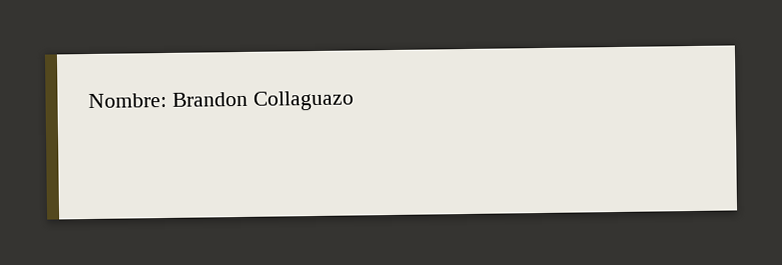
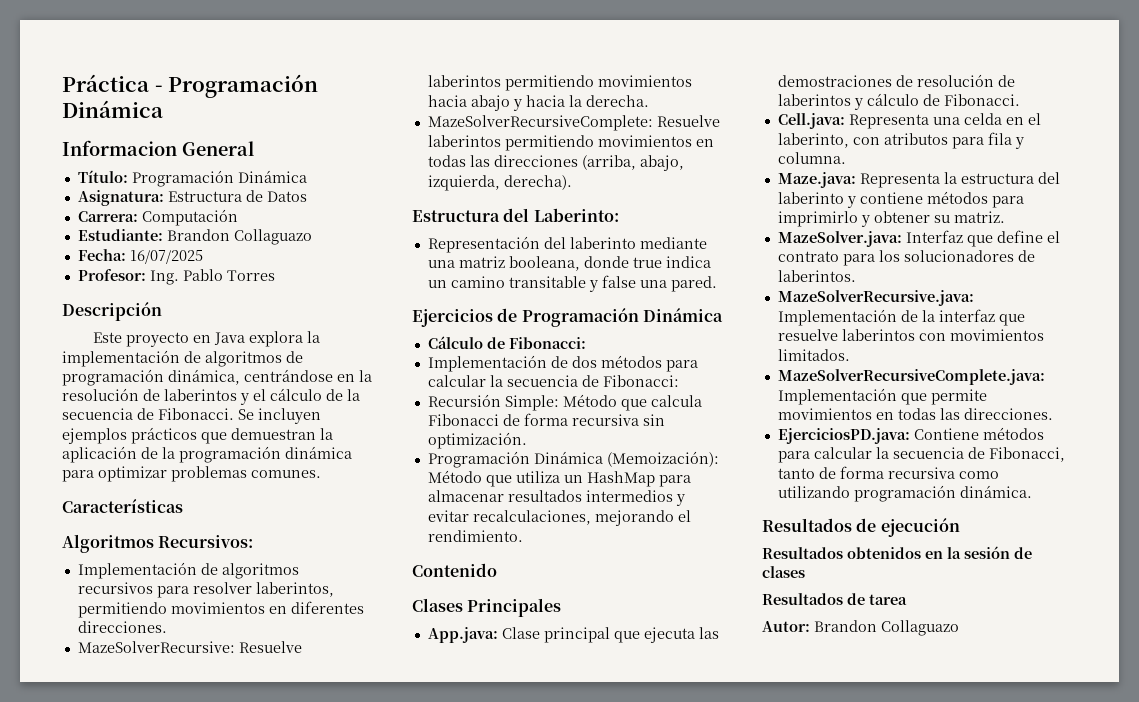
[88,92,167,109] Nombre: -> [62,74,319,98] [62,100,163,118] [62,140,254,156] [77,170,307,187] [77,190,307,206] [77,209,238,226] [77,229,312,245] [77,249,203,264] [77,269,275,285] [62,302,162,321] [92,331,320,347] [62,350,303,367] [62,369,372,386] [62,388,360,405] [62,408,321,424] [62,427,333,444] [62,446,352,463] [62,466,321,482] [62,499,183,513] [62,534,254,553] [77,562,299,579] [77,582,334,598] [77,601,364,618] [77,621,167,633] [77,641,302,653] [427,75,692,91] [427,95,649,111] [427,115,720,131] [427,135,714,151] [427,155,684,171] [427,175,572,191] [412,208,619,222] [427,236,707,253] [427,256,711,271] [427,275,717,292] [412,308,723,327] [427,336,586,349] [427,355,698,372] [427,375,679,387] [427,394,702,411] [427,413,665,426] [427,432,527,449] [427,451,719,468] [427,470,691,487] [427,490,685,506] [427,510,691,526] [427,530,523,542] [412,563,497,577] [412,598,562,617] [427,627,719,643] [777,74,1015,87] [777,93,1020,110] [777,113,1041,129] [777,132,1024,149] [777,152,846,164] [777,172,1060,188] [777,191,1024,208] [777,211,1005,227] [777,230,1060,247] [777,250,1035,266] [777,270,856,282] [777,290,974,306] [777,309,1025,326] [777,329,1044,341] [777,349,850,361] [777,369,1045,385] [777,388,987,405] [777,408,1053,420] [777,427,1044,444] [777,447,1065,463] [777,466,999,479] [777,485,1032,502] [762,518,960,537] [762,546,1032,559] [762,566,805,578] [762,593,907,605] [762,621,810,632] Práctica - Programación Dinámica // Informacion General // Título: Programación Dinámica // Asignatura: Estructura de Datos // Carrera: Computación // Estudiante: Brandon Collaguazo // Fecha: 16/07/2025 // Profesor: Ing. Pablo Torres // Descripción // Este proyecto en Java explora la implementación de algoritmos de programación dinámica, centrándose en la resolución de laberintos y el cálculo de la secuencia de Fibonacci. Se incluyen ejemplos prácticos que demuestran la aplicación de la programación dinámica para optimizar problemas comunes. // Características // Algoritmos Recursivos: // Implementación de algoritmos recursivos para resolver laberintos, permitiendo movimientos en diferentes direcciones. // MazeSolverRecursive: Resuelve laberintos permitiendo movimientos hacia abajo y hacia la derecha. // MazeSolverRecursiveComplete: Resuelve laberintos permitiendo movimientos en todas las direcciones (arriba, abajo, izquierda, derecha). // Estructura del Laberinto: // Representación del laberinto mediante una matriz booleana, donde true indica un camino transitable y false una pared. // Ejercicios de Programación Dinámica // Cálculo de Fibonacci: // Implementación de dos métodos para calcular la secuencia de Fibonacci: // Recursión Simple: Método que calcula Fibonacci de forma recursiva sin optimización. // Programación Dinámica (Memoización): Método que utiliza un HashMap para almacenar resultados intermedios y evitar recalculaciones, mejorando el rendimiento. // Contenido // Clases Principales // App.java: Clase principal que ejecuta las demostraciones de resolución de laberintos y cálculo de Fibonacci. // Cell.java: Representa una celda en el laberinto, con atributos para fila y columna. // Maze.java: Representa la estructura del laberinto y contiene métodos para imprimirlo y obtener su matriz. // MazeSolver.java: Interfaz que define el contrato para los solucionadores de laberintos. // MazeSolverRecursive.java: Implementación de la interfaz que resuelve laberintos con movimientos limitados. // MazeSolverRecursiveComplete.java: Implementación que permite movimientos en todas las direcciones. // EjerciciosPD.java: Contiene métodos para calcular la secuencia de Fibonacci, tanto de forma recursiva como utilizando programación dinámica. // Resultados de ejecución // Resultados obtenidos en la sesión de clases // Resultados de tarea // Autor:

